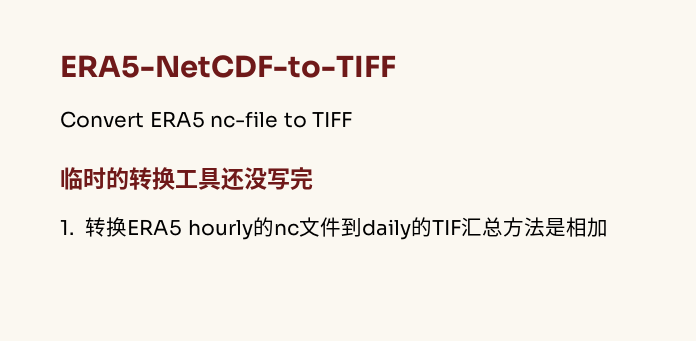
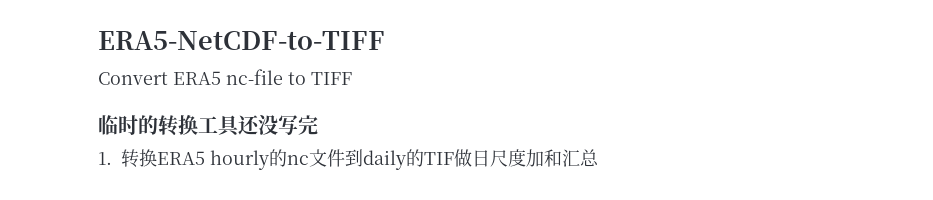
[460,217,608,237] 汇总方法是相加 -> [454,149,599,167] 做日尺度加和汇总

